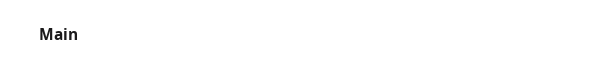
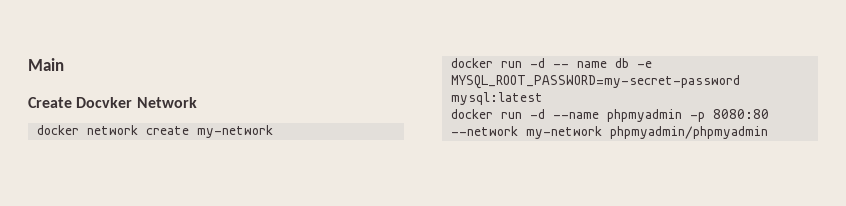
(78, 34) none -> [28,97,197,108] [36,125,273,138] [450,58,652,68] [450,75,740,89] [450,92,543,105] [450,109,769,122] [450,126,768,139] // Create Docvker Network // docker network create my-network // docker run -d -- name db -e MYSQL_ROOT_PASSWORD=my-secret-password mysql:latest // docker run -d --name phpmyadmin -p 8080:80 --network my-network phpmyadmin/phpmyadmin

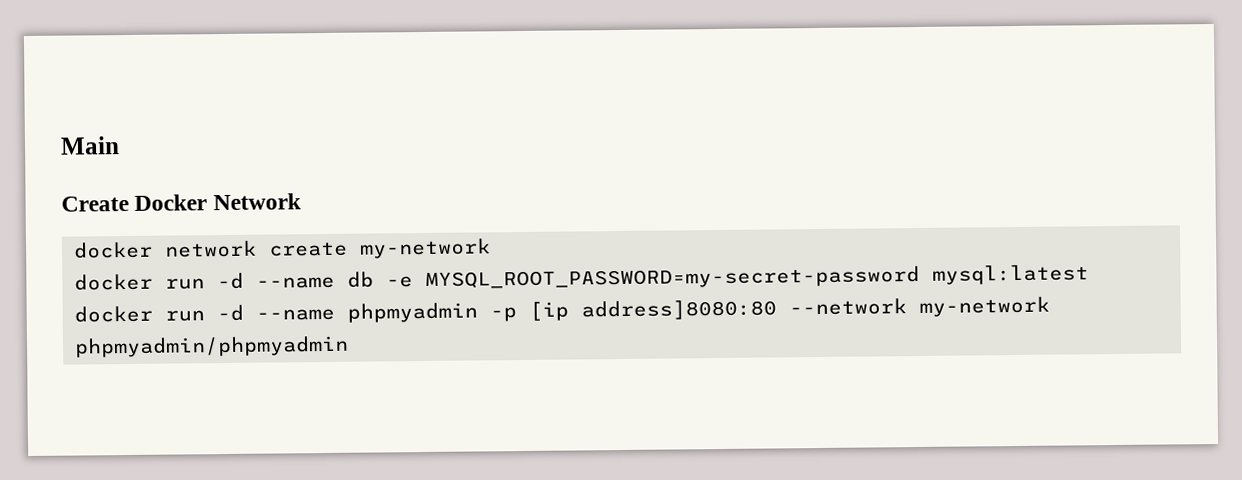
[76,97,133,108] Docvker -> [134,194,208,211] Docker
[552,61,607,68] -- name -> [256,276,335,289] --name
[712,109,769,119] 8080:80 -> [529,299,777,321] [ip address]8080:80

